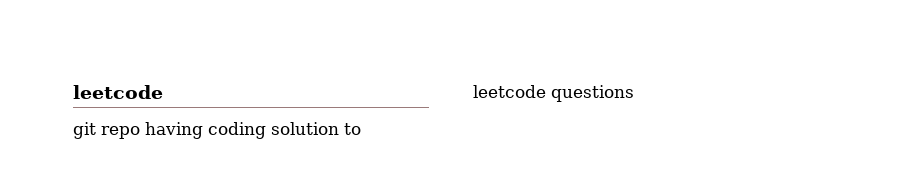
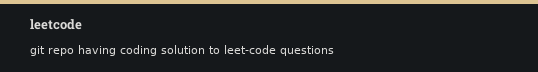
[473,85,546,98] leetcode -> [224,45,276,54] leet-code

